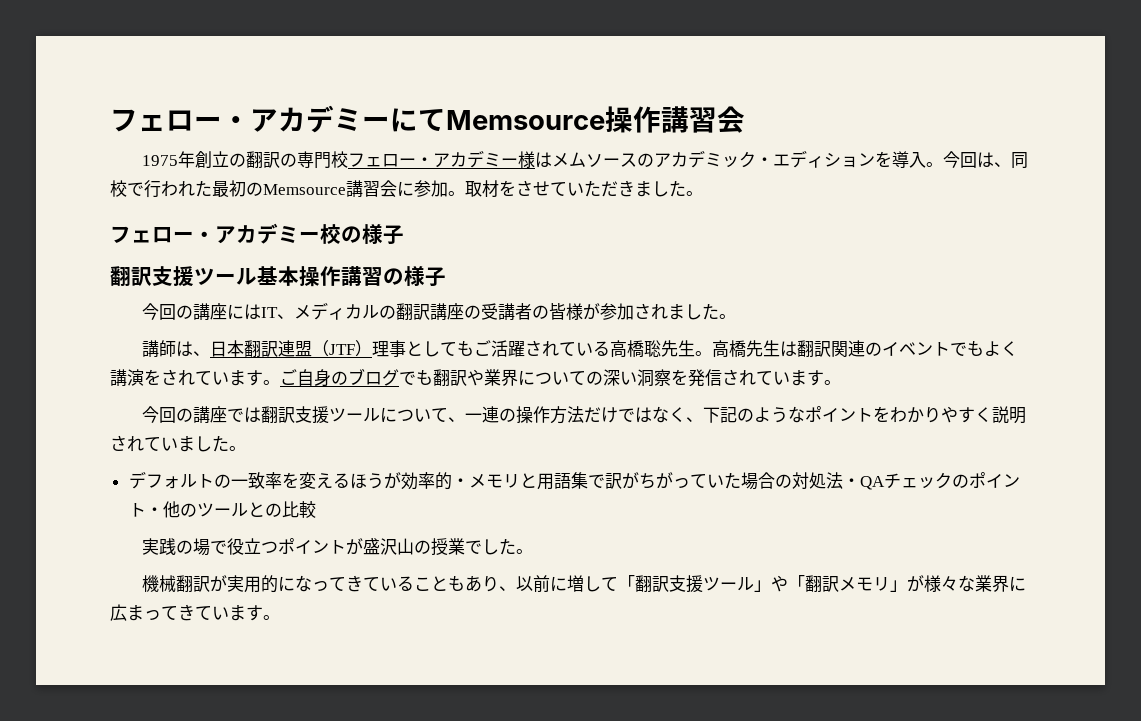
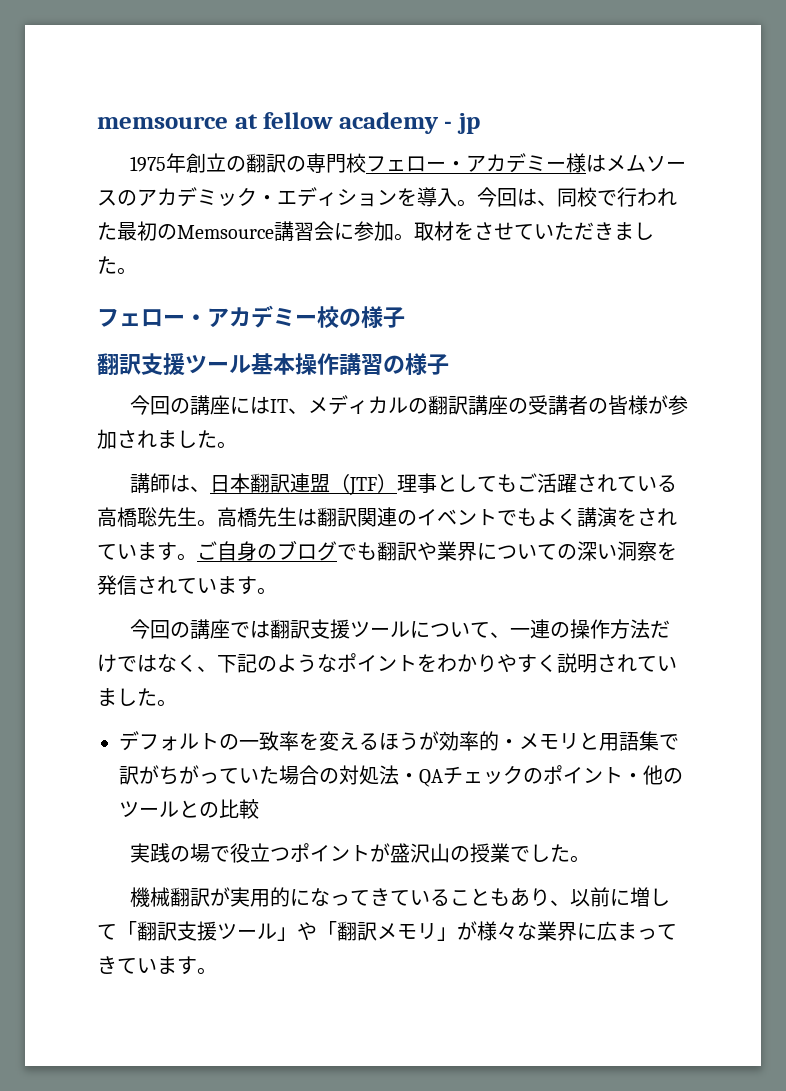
[110,105,745,133] フェロー・アカデミーにてMemsource操作講習会 -> [97,112,481,134] memsource at fellow academy - jp

